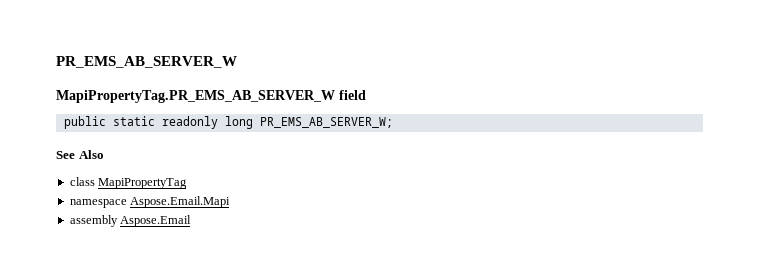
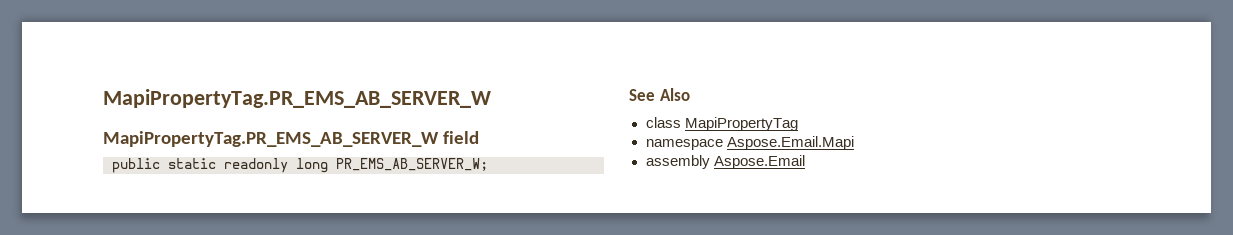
[56,56,237,68] PR_EMS_AB_SERVER_W -> [103,89,491,108] MapiPropertyTag.PR_EMS_AB_SERVER_W

